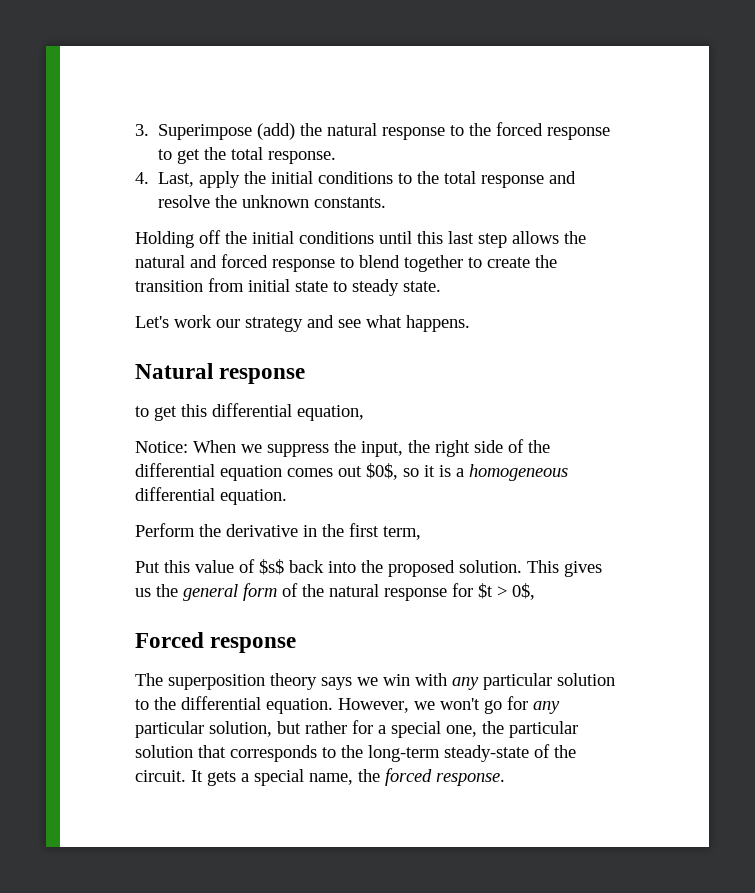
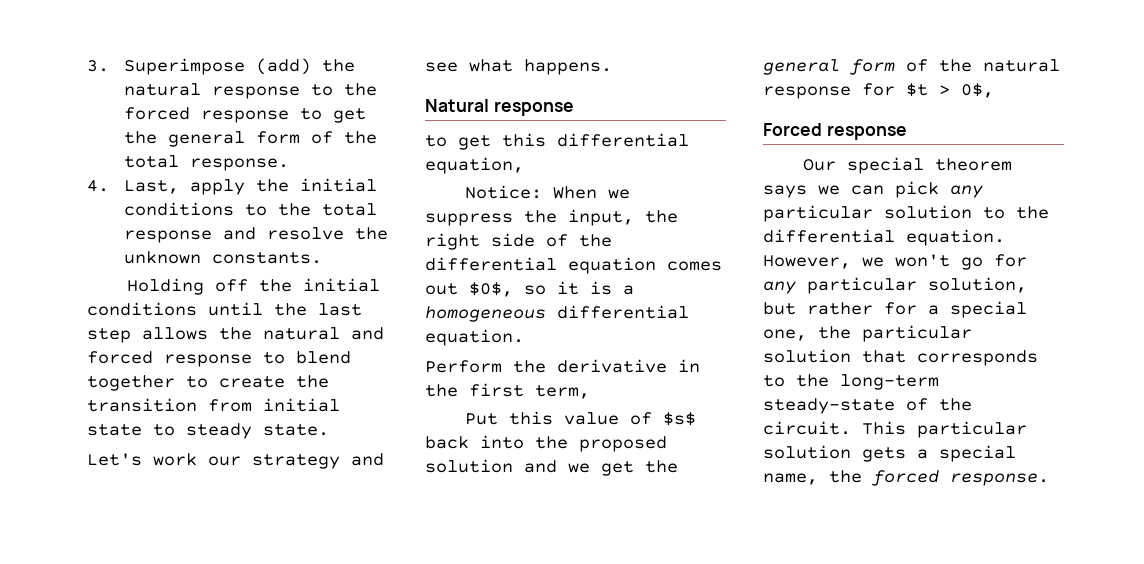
(227, 153) none -> [167,131,377,147] general form of the
[417,231,443,244] this -> [274,303,307,316] the
[459,560,602,577] [135,588,151,597] solution. This gives us -> [425,459,634,476] solution and we get
[135,673,447,690] The superposition theory says we win with -> [802,157,1012,174] [763,181,939,198] Our special theorem says we can pick
[191,770,203,782] It -> [862,421,1027,438] [763,445,851,459] This particular solution

